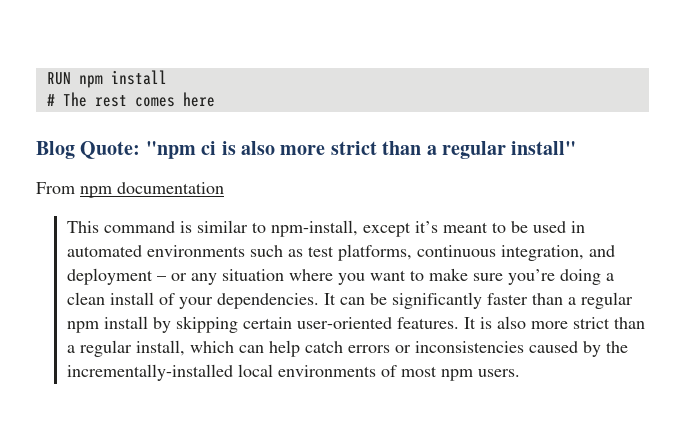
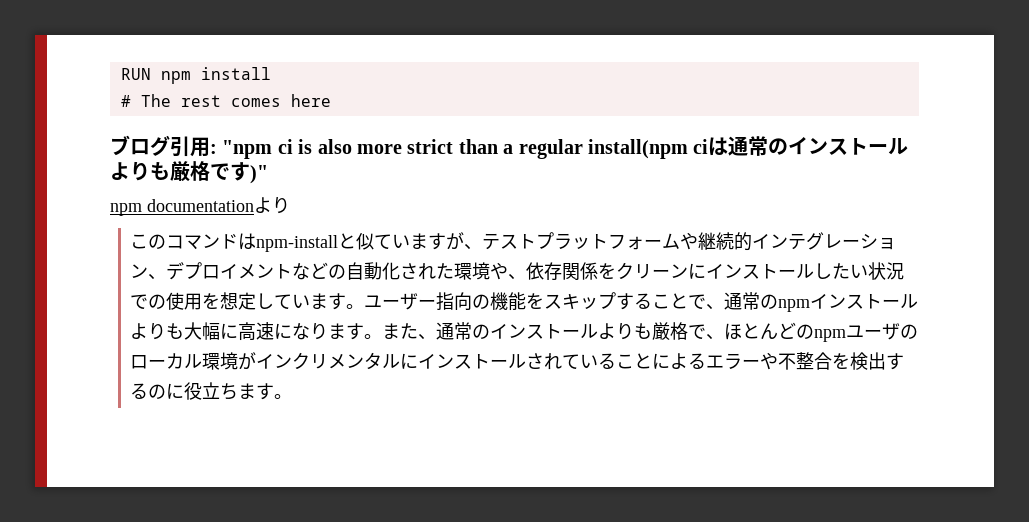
[36,141,141,159] Blog Quote: -> [110,135,217,157] ブログ引用:
[511,141,577,155] [36,182,224,198] [66,220,585,237] [66,244,615,261] [66,268,614,285] [66,292,633,309] [66,316,645,333] [66,340,628,357] [66,364,520,381] install" // From npm documentation // This command is similar to npm-install, except it’s meant to be used in automated environments such as test platforms, continuous integration, and deployment – or any situation where you want to make sure you’re doing a clean install of your dependencies. It can be significantly faster than a regular npm install by skipping certain user-oriented features. It is also more strict than a regular install, which can help catch errors or inconsistencies caused by the incrementally-installed local environments of most npm users. -> [587,136,909,159] [110,161,268,184] [110,197,290,216] [130,232,897,252] [130,262,905,280] [130,292,919,312] [130,322,919,342] [130,352,905,370] [130,382,293,400] install(npm ciは通常のインストールよりも厳格です)" // npm documentationより // このコマンドはnpm-installと似ていますが、テストプラットフォームや継続的インテグレーション、デプロイメントなどの自動化された環境や、依存関係をクリーンにインストールしたい状況での使用を想定しています。ユーザー指向の機能をスキップすることで、通常のnpmインストールよりも大幅に高速になります。また、通常のインストールよりも厳格で、ほとんどのnpmユーザのローカル環境がインクリメンタルにインストールされていることによるエラーや不整合を検出するのに役立ちます。

